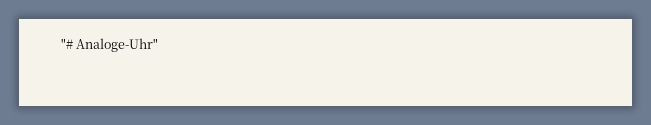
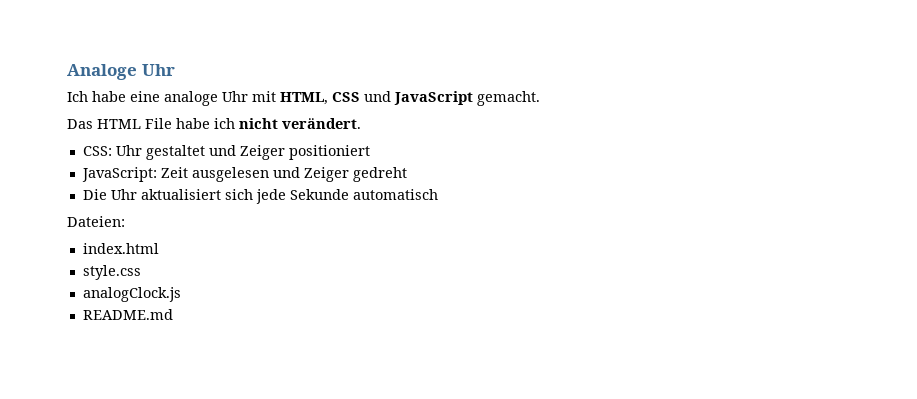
[61,38,159,52] "# Analoge-Uhr" -> [67,64,175,80] [67,91,540,106] [67,118,361,129] [82,145,370,160] [81,167,407,182] [82,189,438,204] [67,216,125,227] [82,243,159,254] [82,265,141,280] [82,287,181,302] [82,309,173,320] Analoge Uhr // Ich habe eine analoge Uhr mit HTML, CSS und JavaScript gemacht. // Das HTML File habe ich nicht verändert. // CSS: Uhr gestaltet und Zeiger positioniert // JavaScript: Zeit ausgelesen und Zeiger gedreht // Die Uhr aktualisiert sich jede Sekunde automatisch // Dateien: // index.html // style.css // analogClock.js // README.md

